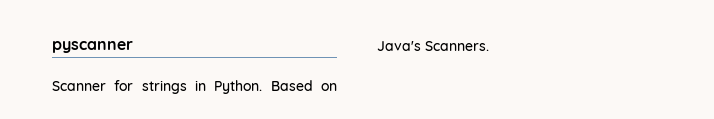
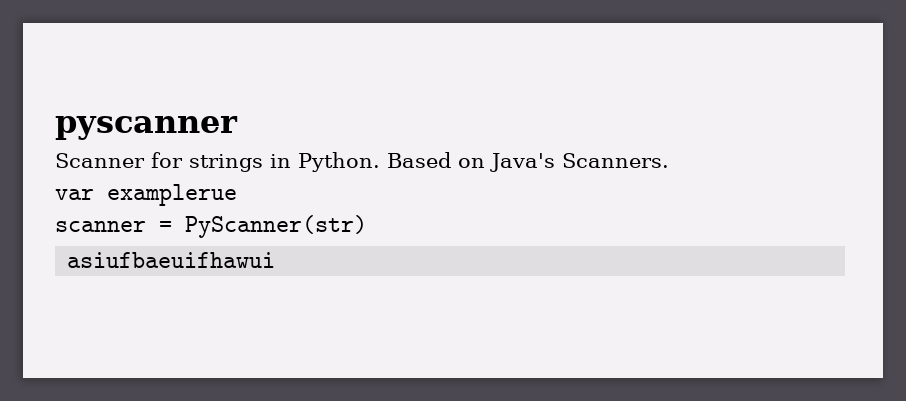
(489, 46) none -> [55,184,237,206] [55,215,367,238] [67,252,276,268] // var examplerue // scanner = PyScanner(str) // asiufbaeuifhawui

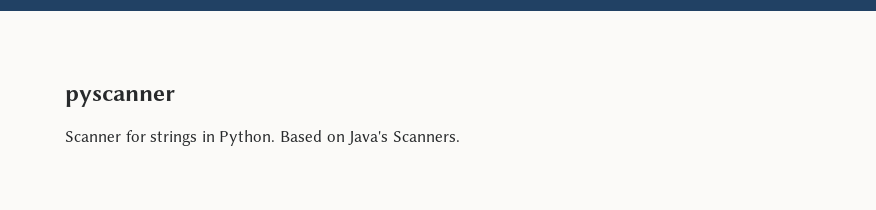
[55,184,237,206] [55,215,367,238] [67,252,276,268] // var examplerue // scanner = PyScanner(str) // asiufbaeuifhawui -> (460, 136) none

